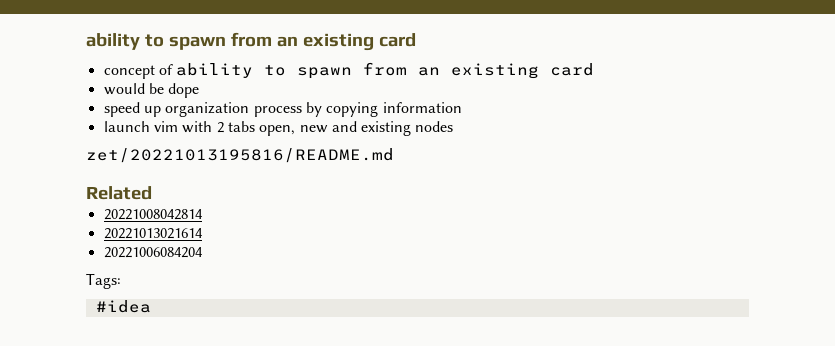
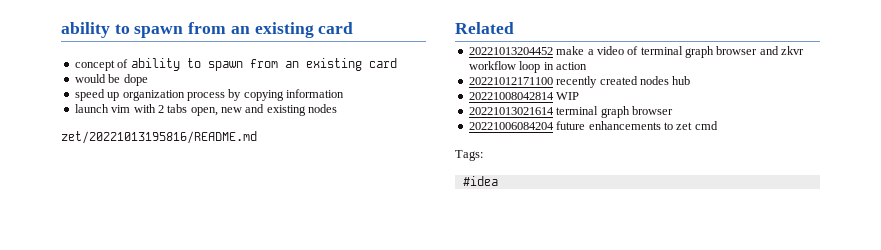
(152, 193) none -> [468,46,805,58] [468,61,587,73] [468,76,691,88] // 20221013204452 make a video of terminal graph browser and zkvr workflow loop in action // 20221012171100 recently created nodes hub
(203, 214) none -> [556,92,580,100] WIP
[103,247,203,258] // 20221006084204 -> [556,106,673,118] [468,121,718,130] terminal graph browser // 20221006084204 future enhancements to zet cmd

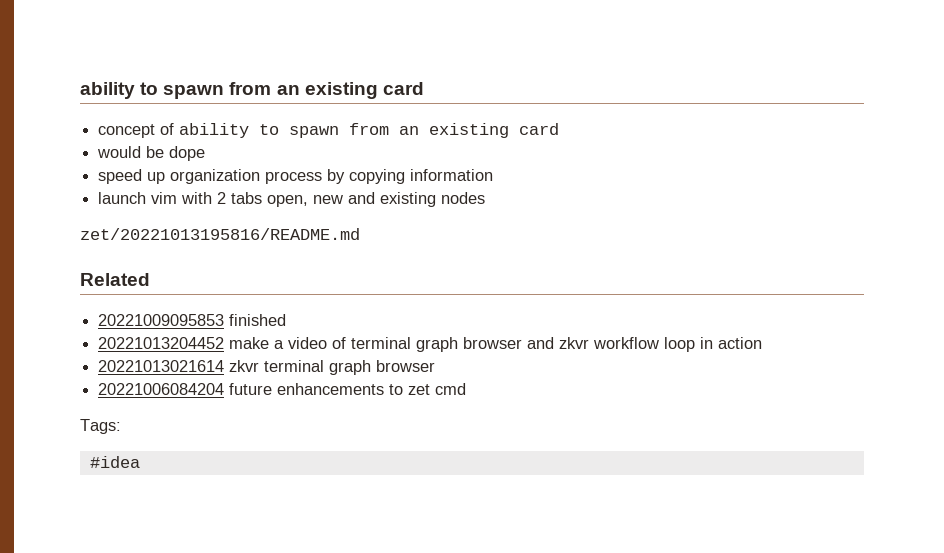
(514, 28) none -> [98,314,287,326] // 20221009095853 finished
[468,76,691,88] [468,92,580,100] // 20221012171100 recently created nodes hub // 20221008042814 WIP -> (763, 343) none
(554, 111) none -> [229,360,260,372] zkvr

